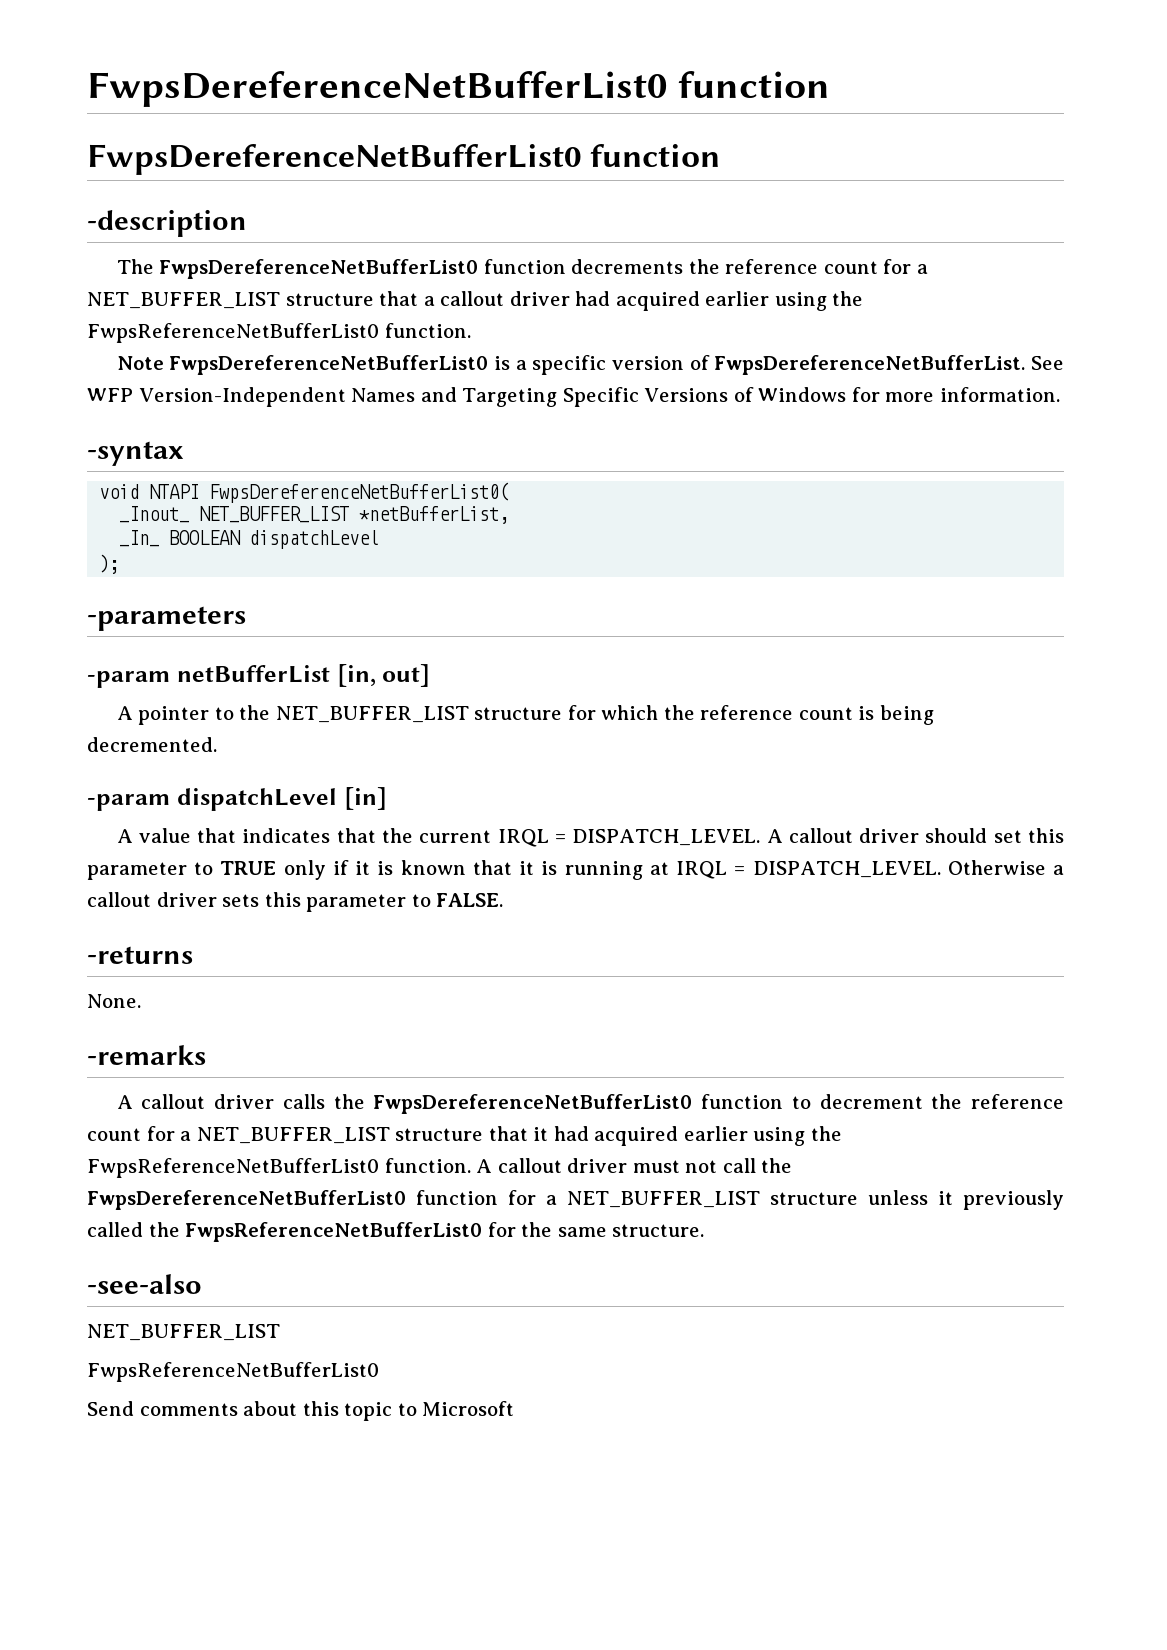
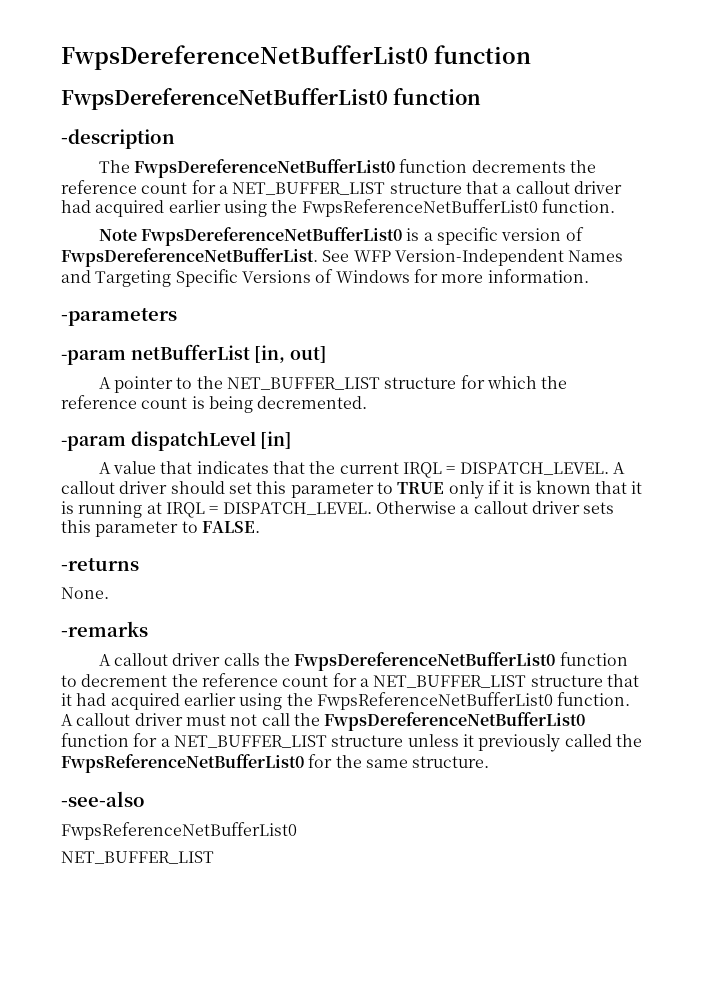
[87,441,184,466] [99,482,510,503] [119,506,510,524] [119,530,380,549] [99,554,120,574] // -syntax // void NTAPI FwpsDereferenceNetBufferList0( // _Inout_ NET_BUFFER_LIST *netBufferList, // _In_ BOOLEAN dispatchLevel // ); -> (589, 276) none
[87,1324,280,1341] // NET_BUFFER_LIST -> (145, 799) none
[87,1401,515,1421] Send comments about this topic to Microsoft -> [61,851,214,864] NET_BUFFER_LIST

